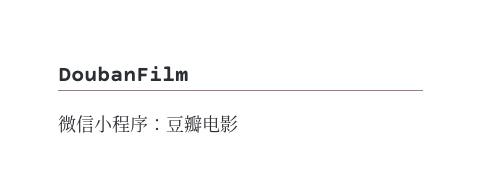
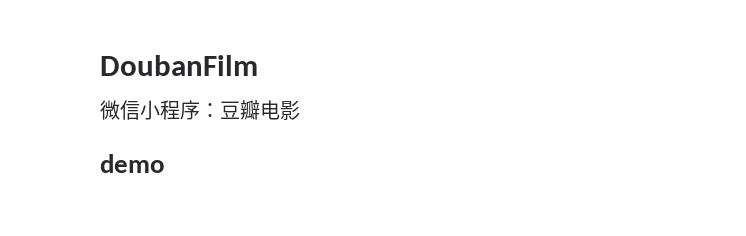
(238, 124) none -> [100,154,165,173] // demo

